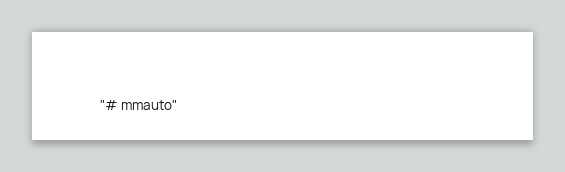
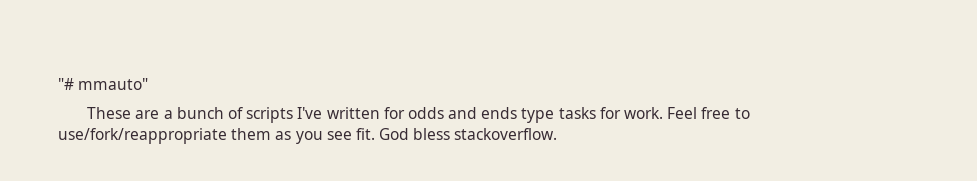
(177, 105) none -> [87,107,750,123] [58,128,558,144] // These are a bunch of scripts I've written for odds and ends type tasks for work. Feel free to use/fork/reappropriate them as you see fit. God bless stackoverflow.

